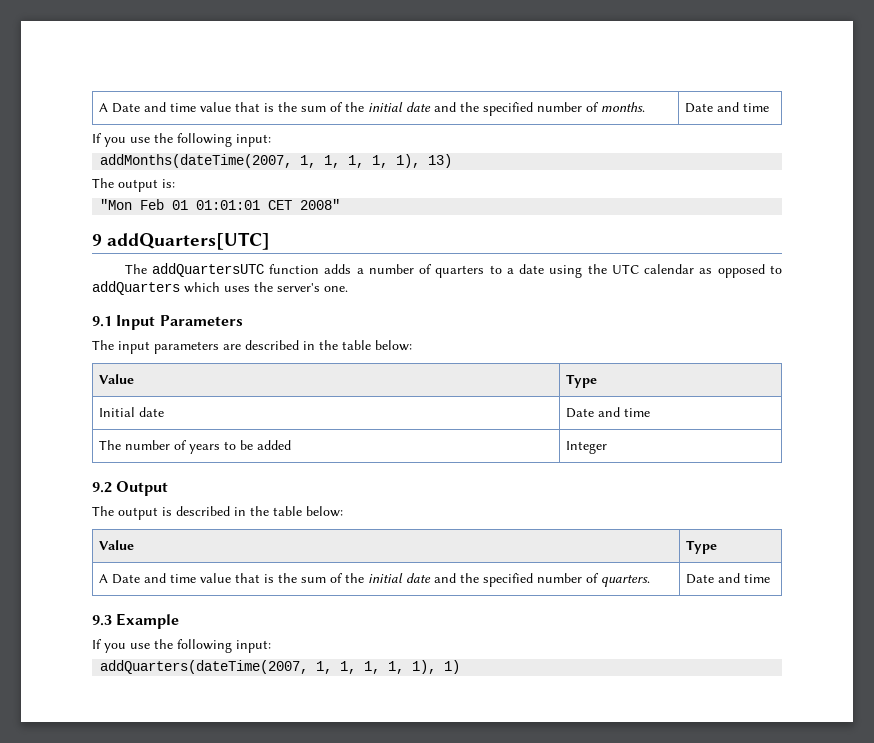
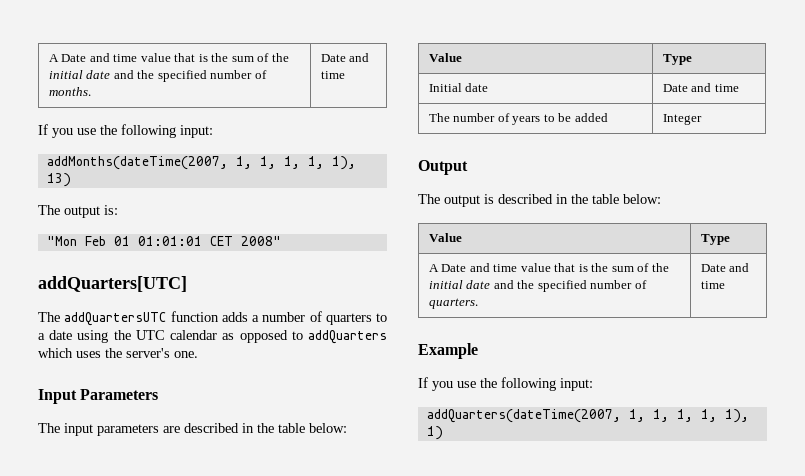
[92,234,102,246] 9 -> (281, 241) none
[92,316,112,327] 9.1 -> (198, 354) none
[92,482,112,493] 9.2 -> (702, 119) none
[92,615,112,626] 9.3 -> (725, 285) none

